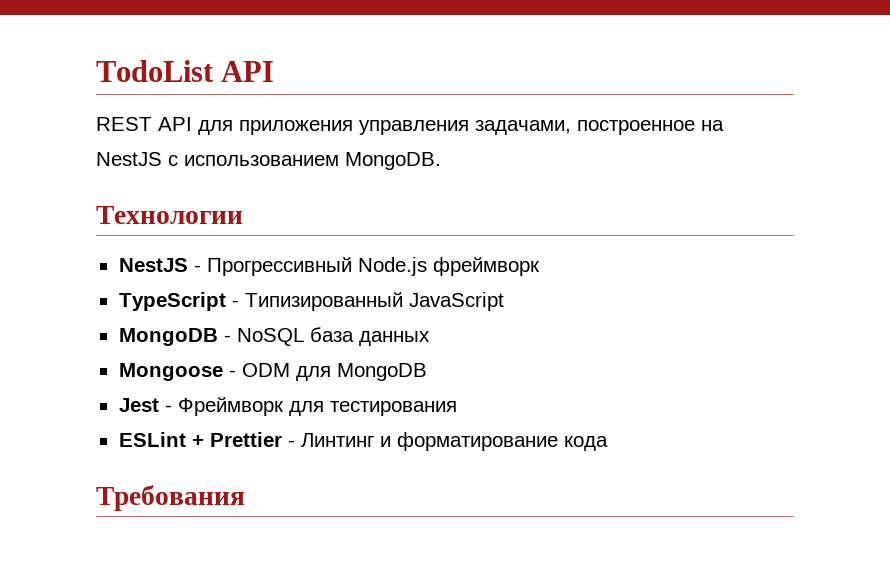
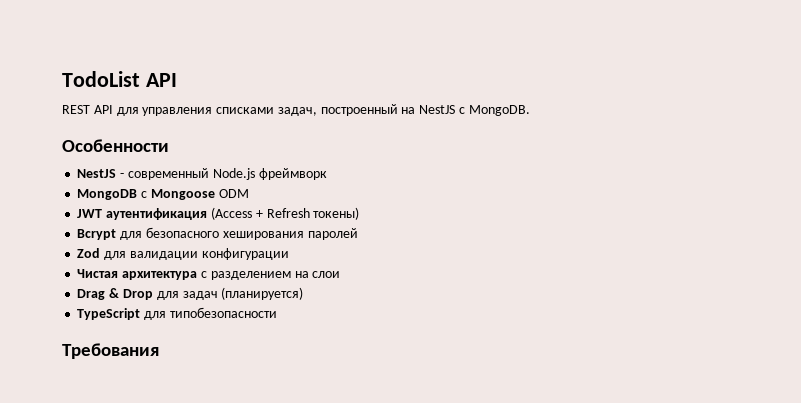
[239,120,695,135] приложения управления задачами, построенное -> [142,104,398,116] управления списками задач, построенный
[184,155,339,166] использованием -> (466, 110) none
[96,206,243,224] Технологии -> [62,139,169,152] Особенности
[206,257,352,276] Прогрессивный -> [127,168,209,180] современный
[118,292,504,311] [118,327,430,346] [118,363,427,381] [118,397,457,416] [118,432,608,451] TypeScript - Типизированный JavaScript // MongoDB - NoSQL база данных // Mongoose - ODM для MongoDB // Jest - Фреймворк для тестирования // ESLint + Prettier - Линтинг и форматирование кода -> [77,189,249,200] [77,207,360,220] [77,227,358,240] [77,248,289,260] [77,269,341,280] [77,287,304,300] [77,307,277,320] MongoDB с Mongoose ODM // JWT аутентификация (Access + Refresh токены) // Bcrypt для безопасного хеширования паролей // Zod для валидации конфигурации // Чистая архитектура с разделением на слои // Drag & Drop для задач (планируется) // TypeScript для типобезопасности

